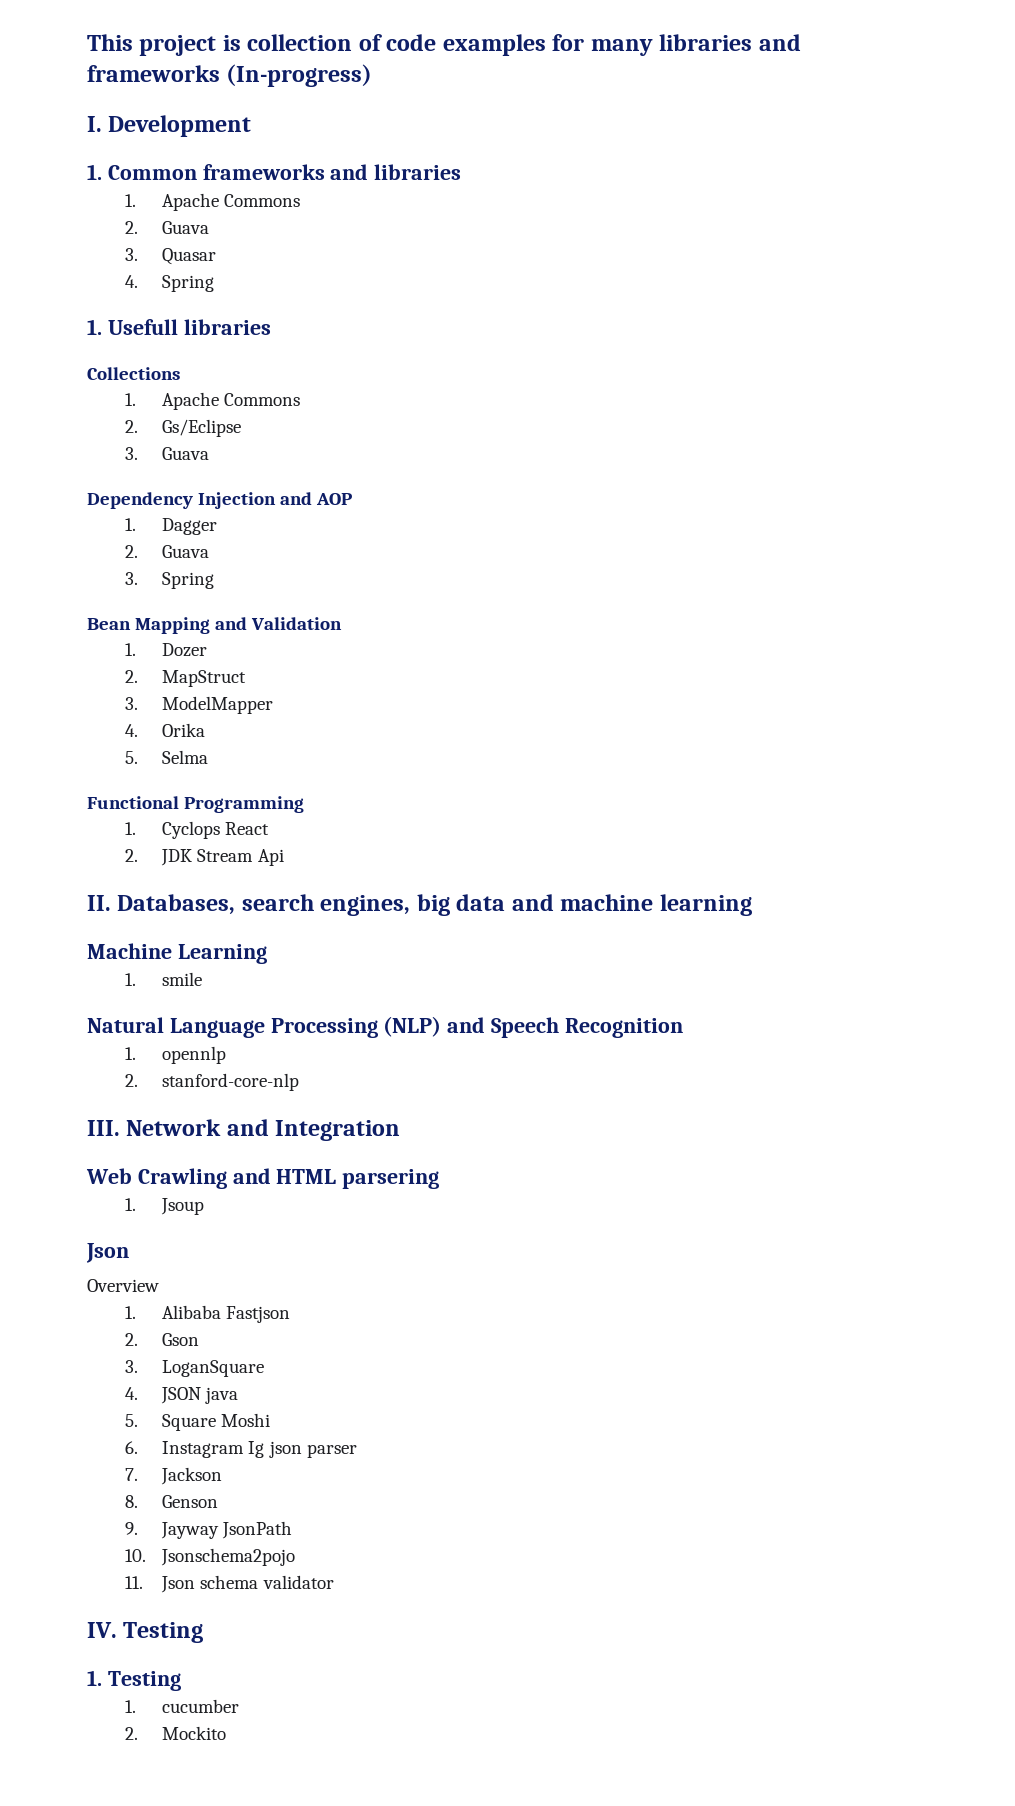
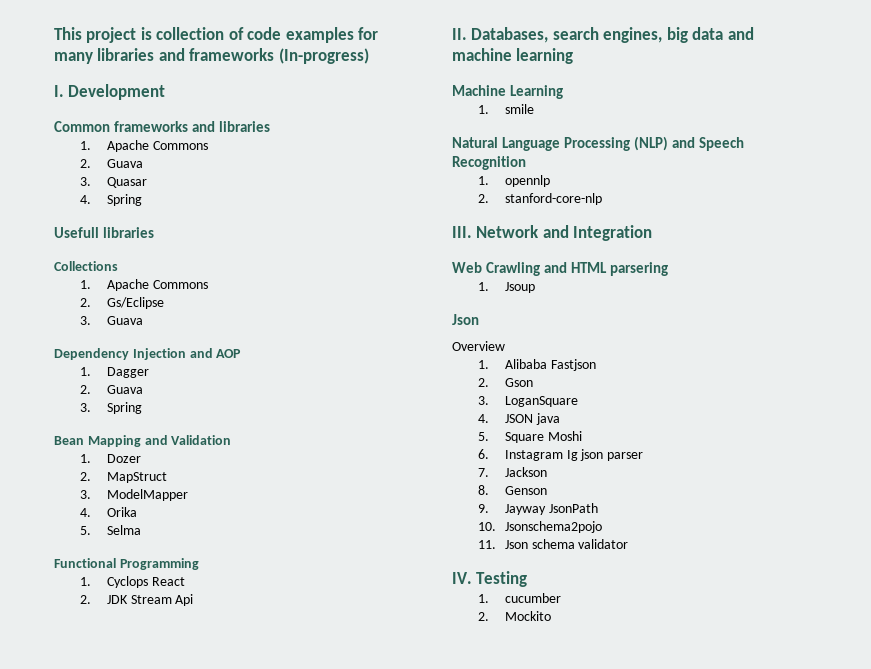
[87,164,102,180] 1. -> (166, 92) none
[87,319,102,335] 1. -> (142, 200) none
[87,1670,181,1691] // 1. Testing -> (528, 579) none

